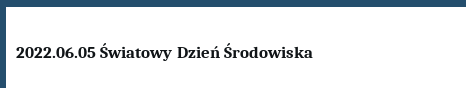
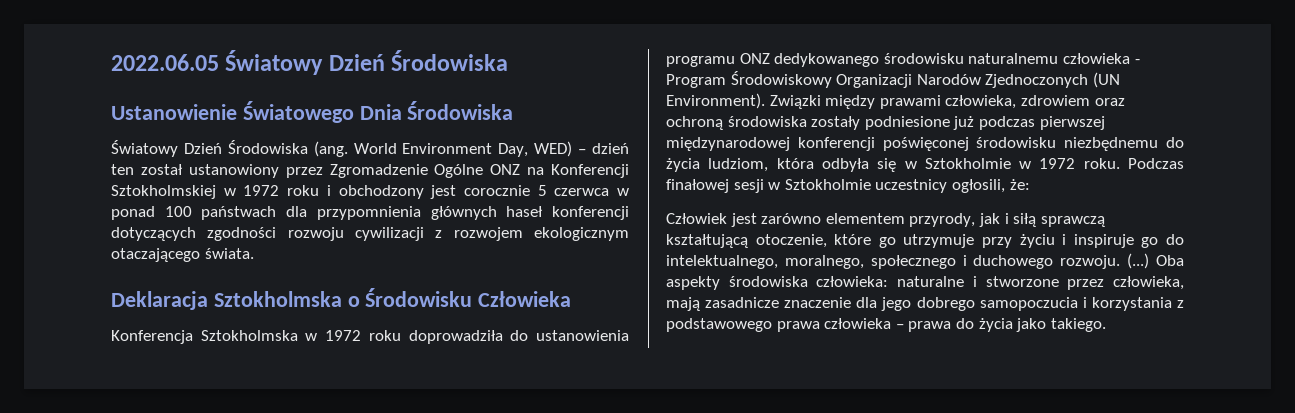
(314, 50) none -> [111,101,514,123] [111,140,630,157] [111,164,629,178] [111,185,629,199] [111,206,629,220] [111,227,629,241] [111,248,254,262] [111,288,572,310] [111,330,629,344] [666,53,1140,67] [666,71,1120,88] [666,93,1125,109] [666,116,1105,130] [666,137,1184,151] [666,158,1184,172] [666,179,1030,193] [666,213,1105,227] [666,234,1184,248] [666,253,1184,269] [666,276,1184,290] [666,297,1184,311] [666,318,1106,332] // Ustanowienie Światowego Dnia Środowiska // Światowy Dzień Środowiska (ang. World Environment Day, WED) – dzień ten został ustanowiony przez Zgromadzenie Ogólne ONZ na Konferencji Sztokholmskiej w 1972 roku i obchodzony jest corocznie 5 czerwca w ponad 100 państwach dla przypomnienia głównych haseł konferencji dotyczących zgodności rozwoju cywilizacji z rozwojem ekologicznym otaczającego świata. // Deklaracja Sztokholmska o Środowisku Człowieka // Konferencja Sztokholmska w 1972 roku doprowadziła do ustanowienia programu ONZ dedykowanego środowisku naturalnemu człowieka - Program Środowiskowy Organizacji Narodów Zjednoczonych (UN Environment). Związki między prawami człowieka, zdrowiem oraz ochroną środowiska zostały podniesione już podczas pierwszej międzynarodowej konferencji poświęconej środowisku niezbędnemu do życia ludziom, która odbyła się w Sztokholmie w 1972 roku. Podczas finałowej sesji w Sztokholmie uczestnicy ogłosili, że: // Człowiek jest zarówno elementem przyrody, jak i siłą sprawczą kształtującą otoczenie, które go utrzymuje przy życiu i inspiruje go do intelektualnego, moralnego, społecznego i duchowego rozwoju. (...) Oba aspekty środowiska człowieka: naturalne i stworzone przez człowieka, mają zasadnicze znaczenie dla jego dobrego samopoczucia i korzystania z podstawowego prawa człowieka – prawa do życia jako takiego.

